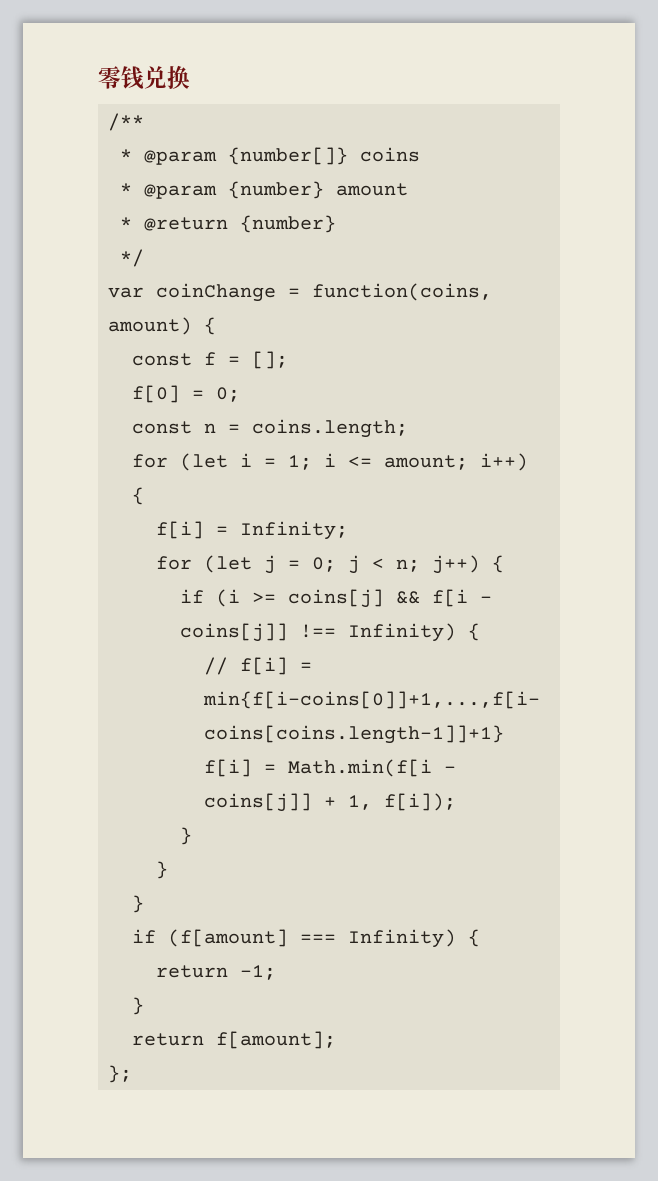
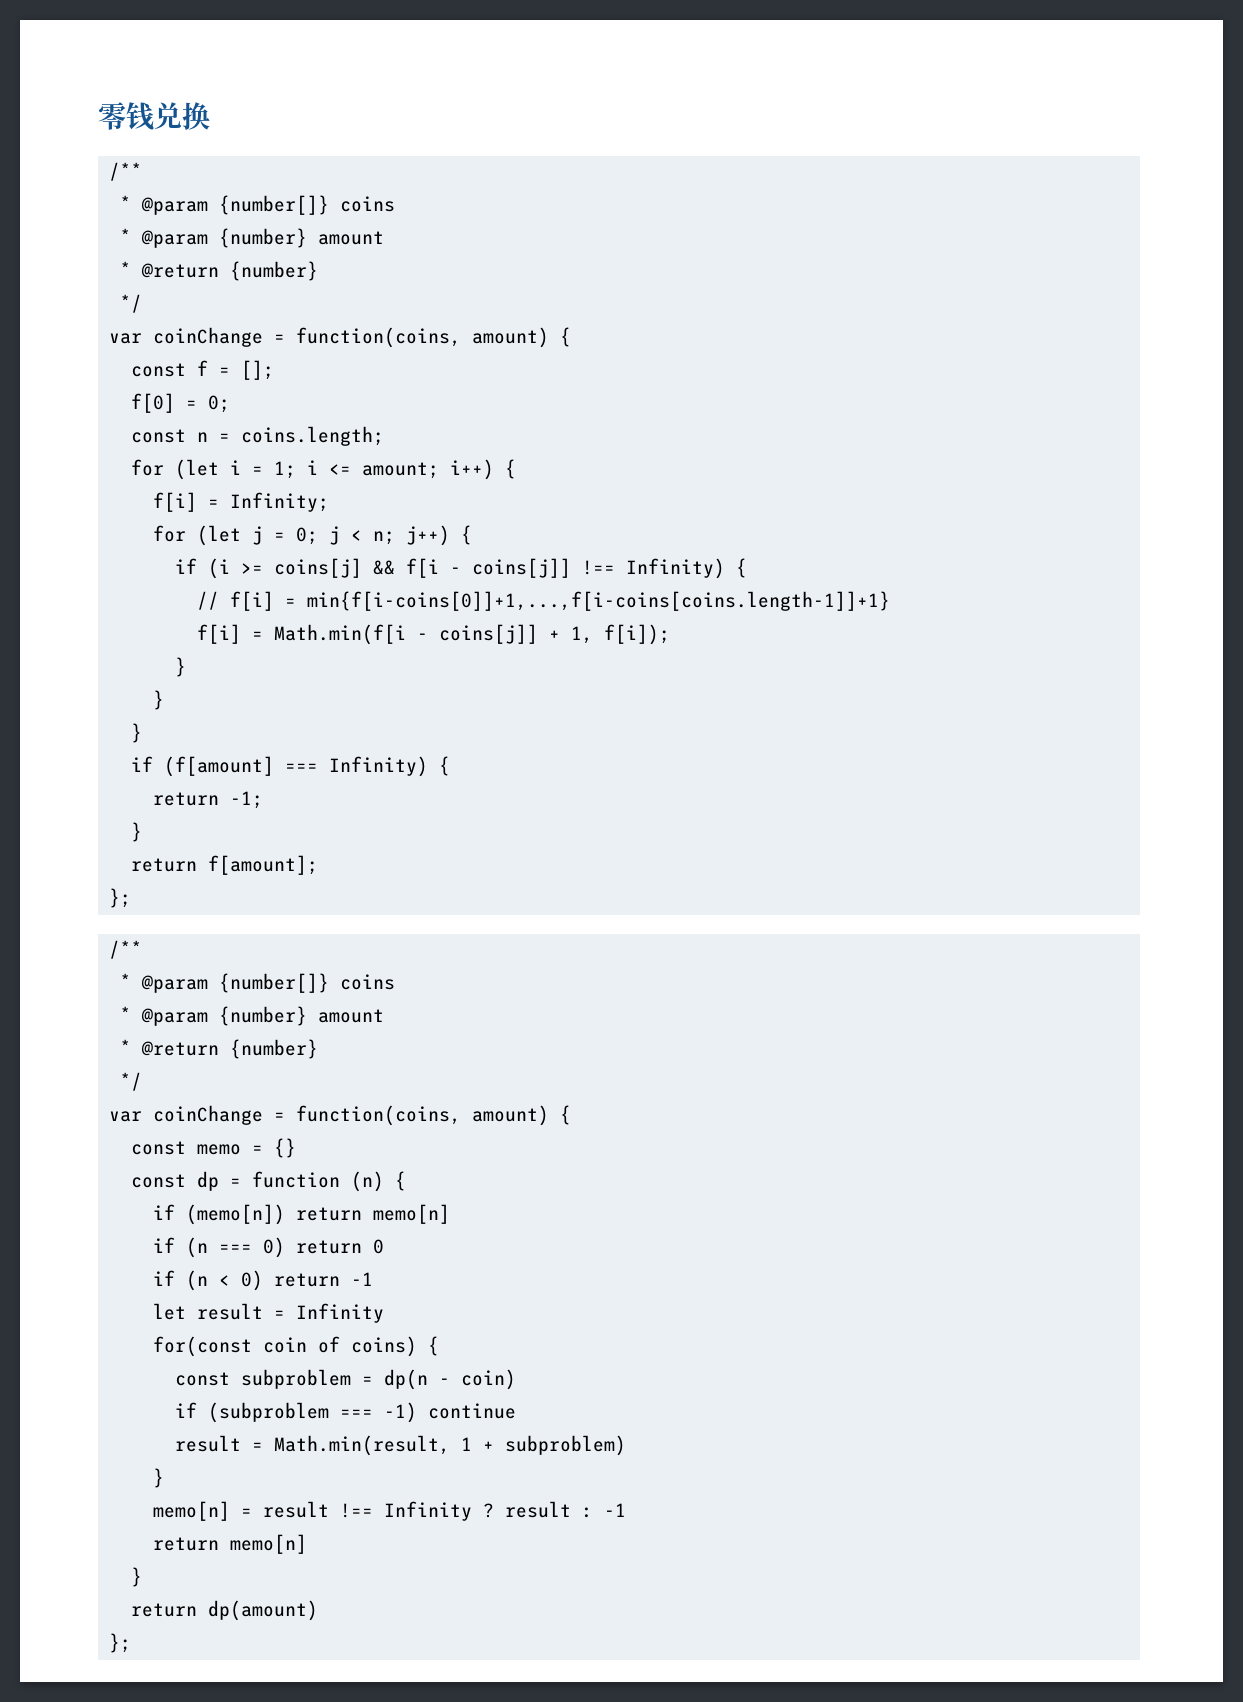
(132, 1074) none -> [108,940,142,959] [119,973,395,993] [119,1006,384,1026] [119,1039,318,1059] [119,1072,142,1091] [108,1105,571,1126] [130,1138,296,1158] [130,1171,406,1192] [152,1204,450,1225] [152,1237,384,1258] [152,1270,373,1291] [152,1303,384,1323] [152,1336,439,1357] [174,1369,516,1390] [174,1402,516,1423] [174,1435,626,1456] [152,1468,164,1488] [152,1501,626,1521] [152,1534,307,1554] [130,1567,142,1587] [130,1600,318,1621] [108,1633,131,1653] // /** // * @param {number[]} coins // * @param {number} amount // * @return {number} // */ // var coinChange = function(coins, amount) { // const memo = {} // const dp = function (n) { // if (memo[n]) return memo[n] // if (n === 0) return 0 // if (n < 0) return -1 // let result = Infinity // for(const coin of coins) { // const subproblem = dp(n - coin) // if (subproblem === -1) continue // result = Math.min(result, 1 + subproblem) // } // memo[n] = result !== Infinity ? result : -1 // return memo[n] // } // return dp(amount) // };

